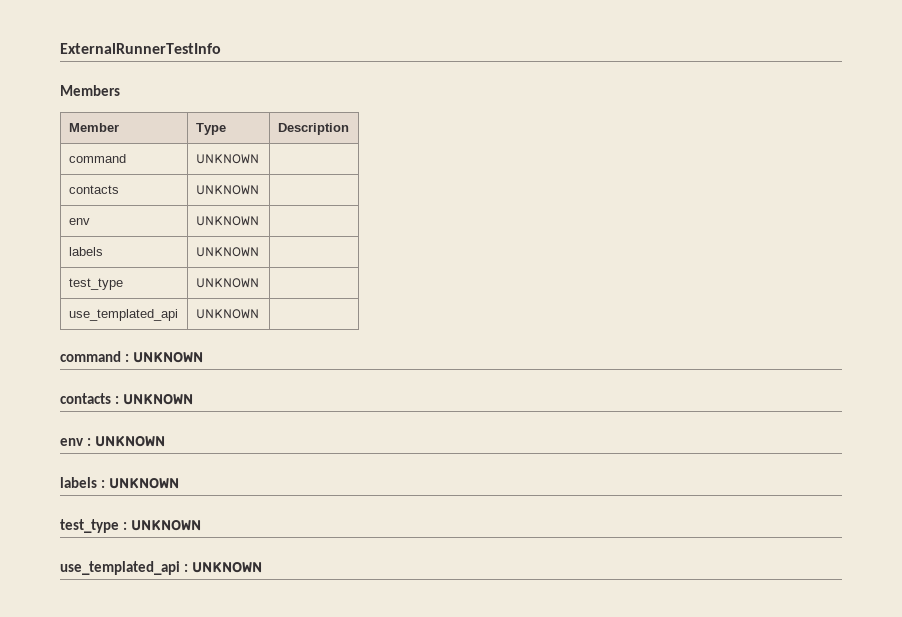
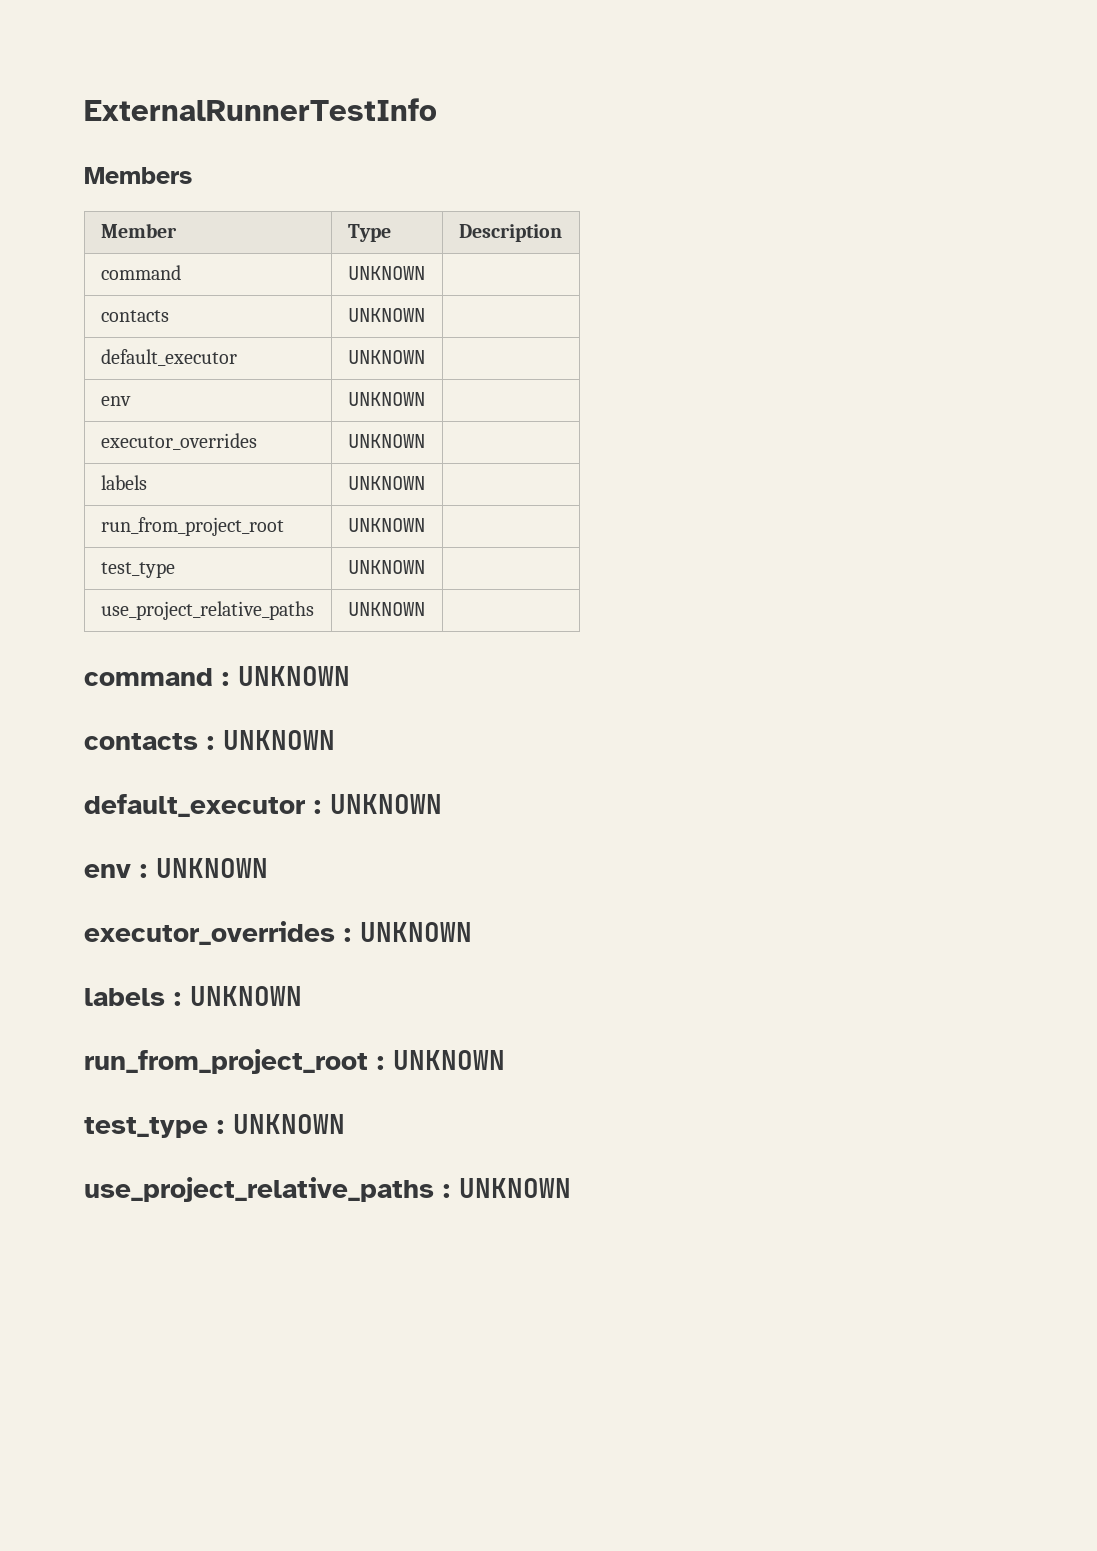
(259, 190) none -> [100,349,237,366] [347,350,425,364] // default_executor | UNKNOWN |
(259, 221) none -> [100,433,257,450] [347,434,425,448] // executor_overrides | UNKNOWN |
(259, 252) none -> [100,517,284,536] [347,518,425,532] // run_from_project_root | UNKNOWN |
[68,309,178,321] use_templated_api -> [100,601,314,620] use_project_relative_paths
(194, 399) none -> [84,794,442,817] // default_executor : UNKNOWN
(166, 441) none -> [84,921,472,945] // executor_overrides : UNKNOWN
(180, 483) none -> [84,1049,505,1074] // run_from_project_root : UNKNOWN
[60,561,180,575] use_templated_api -> [84,1177,434,1202] use_project_relative_paths

